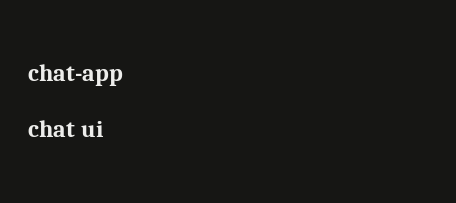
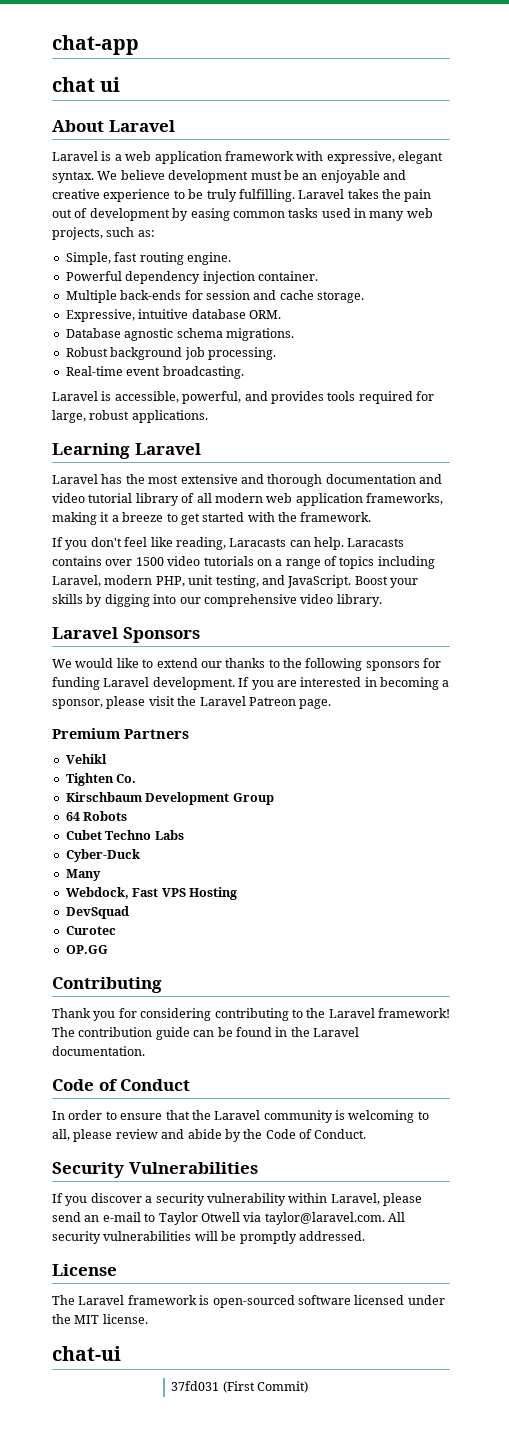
(105, 129) none -> [52,120,175,132] [52,151,443,164] [52,170,406,183] [52,189,432,202] [52,208,433,221] [52,227,155,240] [65,252,231,265] [65,271,318,284] [65,290,364,303] [65,309,281,322] [65,328,294,341] [65,347,276,360] [65,366,244,379] [52,391,434,404] [52,410,208,423] [52,443,201,459] [52,474,442,487] [52,493,443,506] [52,512,372,525] [52,537,405,550] [52,556,435,569] [52,575,418,588] [52,594,382,607] [52,627,200,643] [52,658,442,671] [52,677,450,690] [52,696,332,709] [52,728,189,739] [65,754,107,764] [65,773,137,786] [65,792,274,805] [65,811,128,821] [65,830,184,840] [65,849,140,862] [65,869,101,881] [65,887,237,900] [65,906,129,919] [65,926,116,935] [65,945,108,954] [52,977,162,993] [52,1008,450,1021] [52,1027,359,1040] [52,1046,145,1056] [52,1079,191,1091] [52,1110,429,1123] [52,1129,367,1142] [52,1162,258,1178] [52,1193,422,1206] [52,1212,405,1225] [52,1231,365,1244] [52,1264,117,1276] [52,1295,445,1308] [52,1314,148,1324] [52,1346,121,1361] [171,1381,309,1393] // About Laravel // Laravel is a web application framework with expressive, elegant syntax. We believe development must be an enjoyable and creative experience to be truly fulfilling. Laravel takes the pain out of development by easing common tasks used in many web projects, such as: // Simple, fast routing engine. // Powerful dependency injection container. // Multiple back-ends for session and cache storage. // Expressive, intuitive database ORM. // Database agnostic schema migrations. // Robust background job processing. // Real-time event broadcasting. // Laravel is accessible, powerful, and provides tools required for large, robust applications. // Learning Laravel // Laravel has the most extensive and thorough documentation and video tutorial library of all modern web application frameworks, making it a breeze to get started with the framework. // If you don't feel like reading, Laracasts can help. Laracasts contains over 1500 video tutorials on a range of topics including Laravel, modern PHP, unit testing, and JavaScript. Boost your skills by digging into our comprehensive video library. // Laravel Sponsors // We would like to extend our thanks to the following sponsors for funding Laravel development. If you are interested in becoming a sponsor, please visit the Laravel Patreon page. // Premium Partners // Vehikl // Tighten Co. // Kirschbaum Development Group // 64 Robots // Cubet Techno Labs // Cyber-Duck // Many // Webdock, Fast VPS Hosting // DevSquad // Curotec // OP.GG // Contributing // Thank you for considering contributing to the Laravel framework! The contribution guide can be found in the Laravel documentation. // Code of Conduct // In order to ensure that the Laravel community is welcoming to all, please review and abide by the Code of Conduct. // Security Vulnerabilities // If you discover a security vulnerability within Laravel, please send an e-mail to Taylor Otwell via taylor@laravel.com. All security vulnerabilities will be promptly addressed. // License // The Laravel framework is open-sourced software licensed under the MIT license. // chat-ui // 37fd031 (First Commit)

